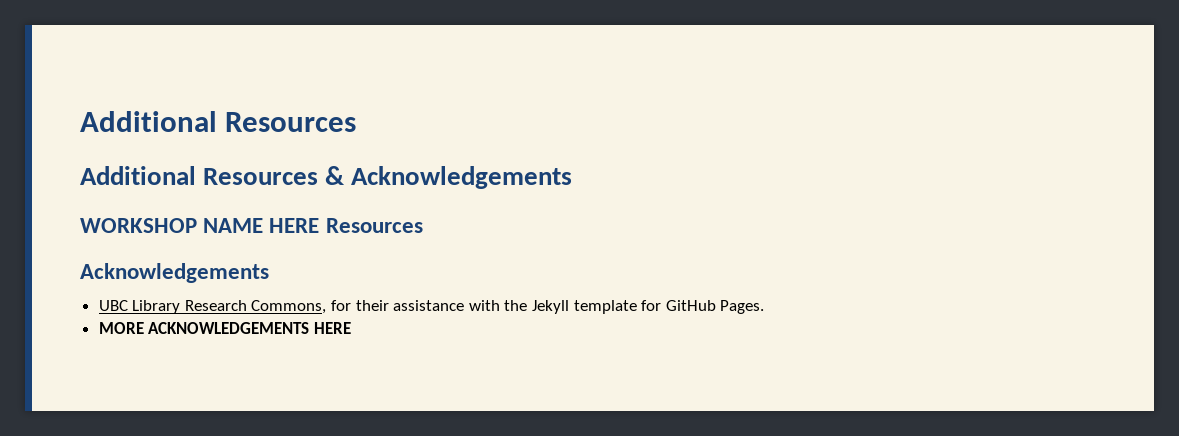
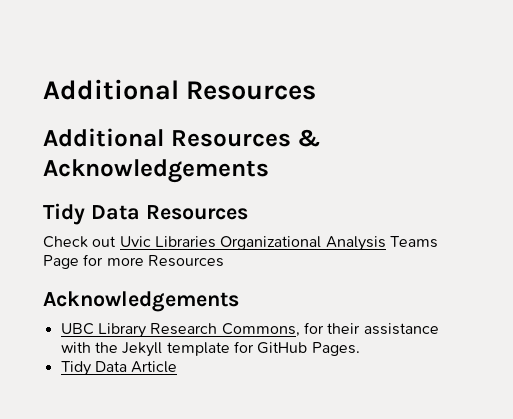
[80,218,320,233] WORKSHOP NAME HERE -> [43,203,248,225] [43,236,438,251] [43,254,144,269] Tidy Data Resources // Check out Uvic Libraries Organizational Analysis Teams Page for more
[98,322,351,334] MORE ACKNOWLEDGEMENTS HERE -> [60,361,178,376] Tidy Data Article

